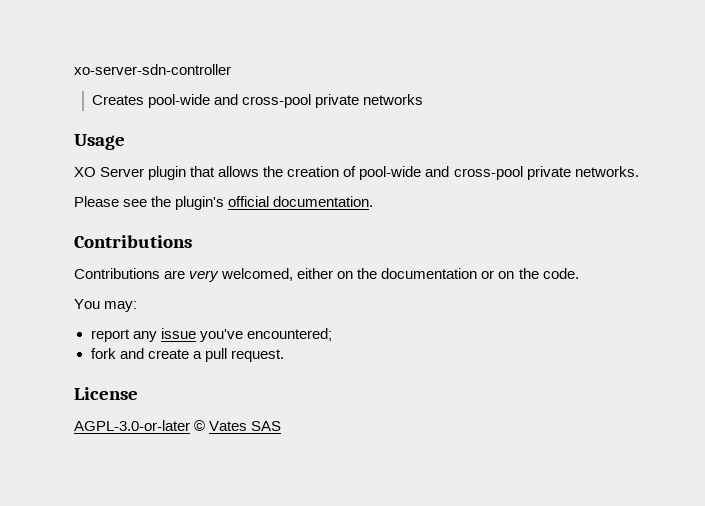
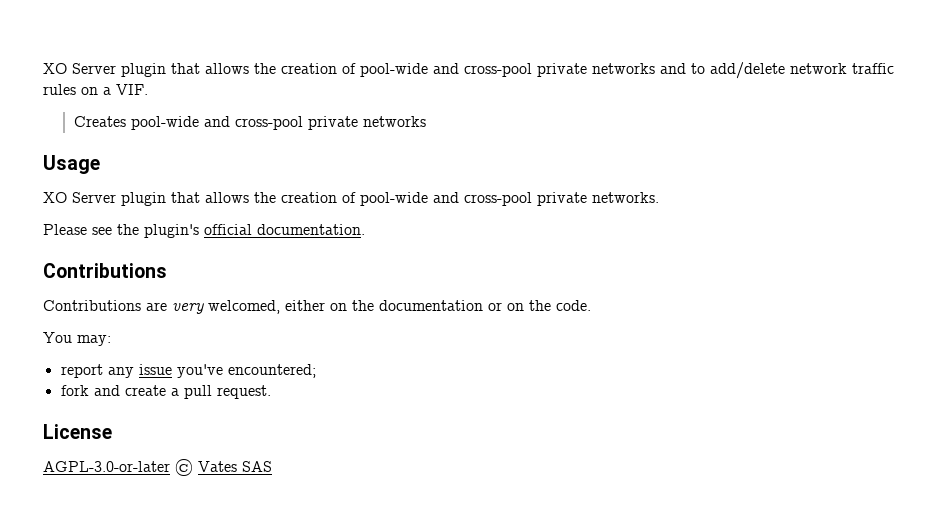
[74,64,231,75] xo-server-sdn-controller -> [43,62,894,79] [43,84,148,95] XO Server plugin that allows the creation of pool-wide and cross-pool private networks and to add/delete network traffic rules on a VIF.

